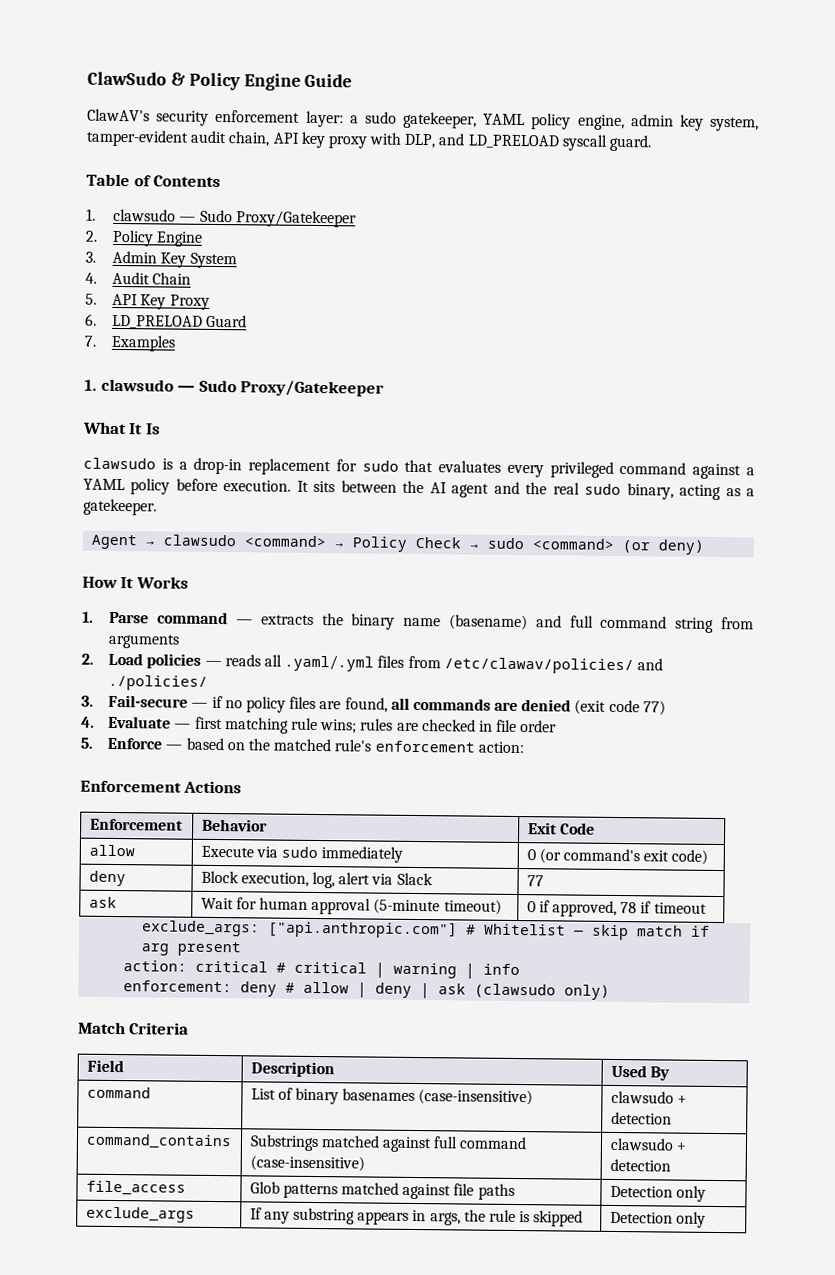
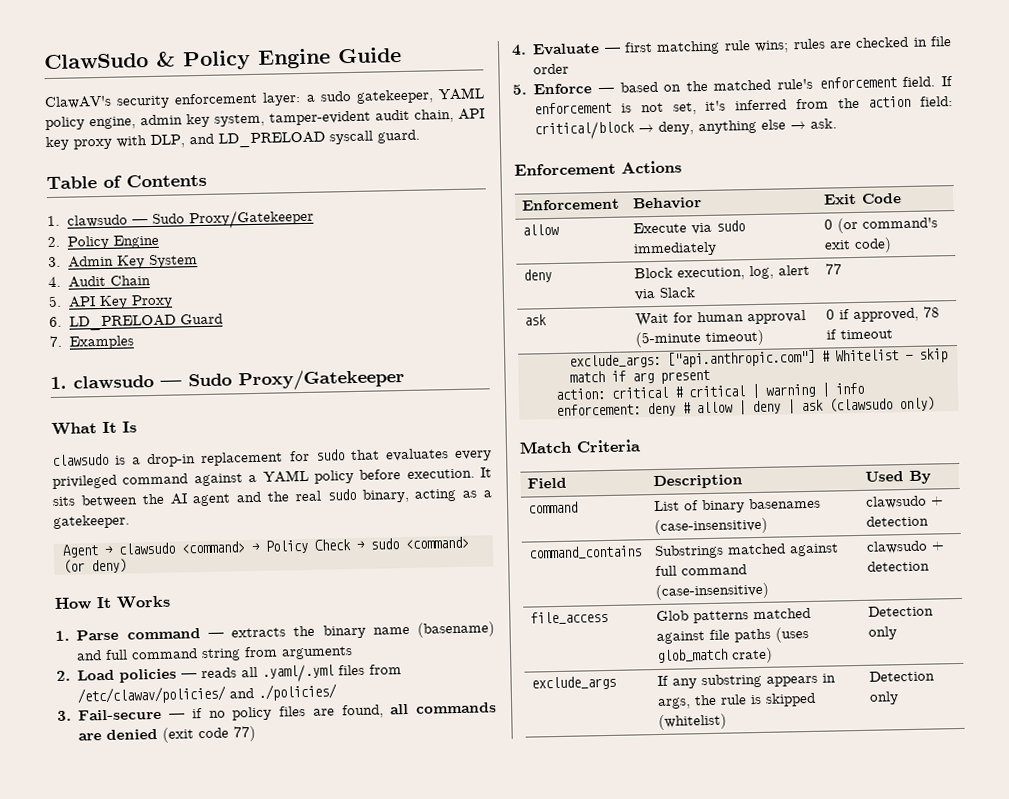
[477,741,524,754] action: -> [902,75,954,88] [534,95,953,115] [534,118,838,141] field. If enforcement is not set, it's inferred from the action field: critical/block → deny, anything else → ask.
(515, 1191) none -> [774,626,809,643] [656,647,773,664] (uses glob_match crate)
(584, 1218) none -> [657,713,727,731] (whitelist)

